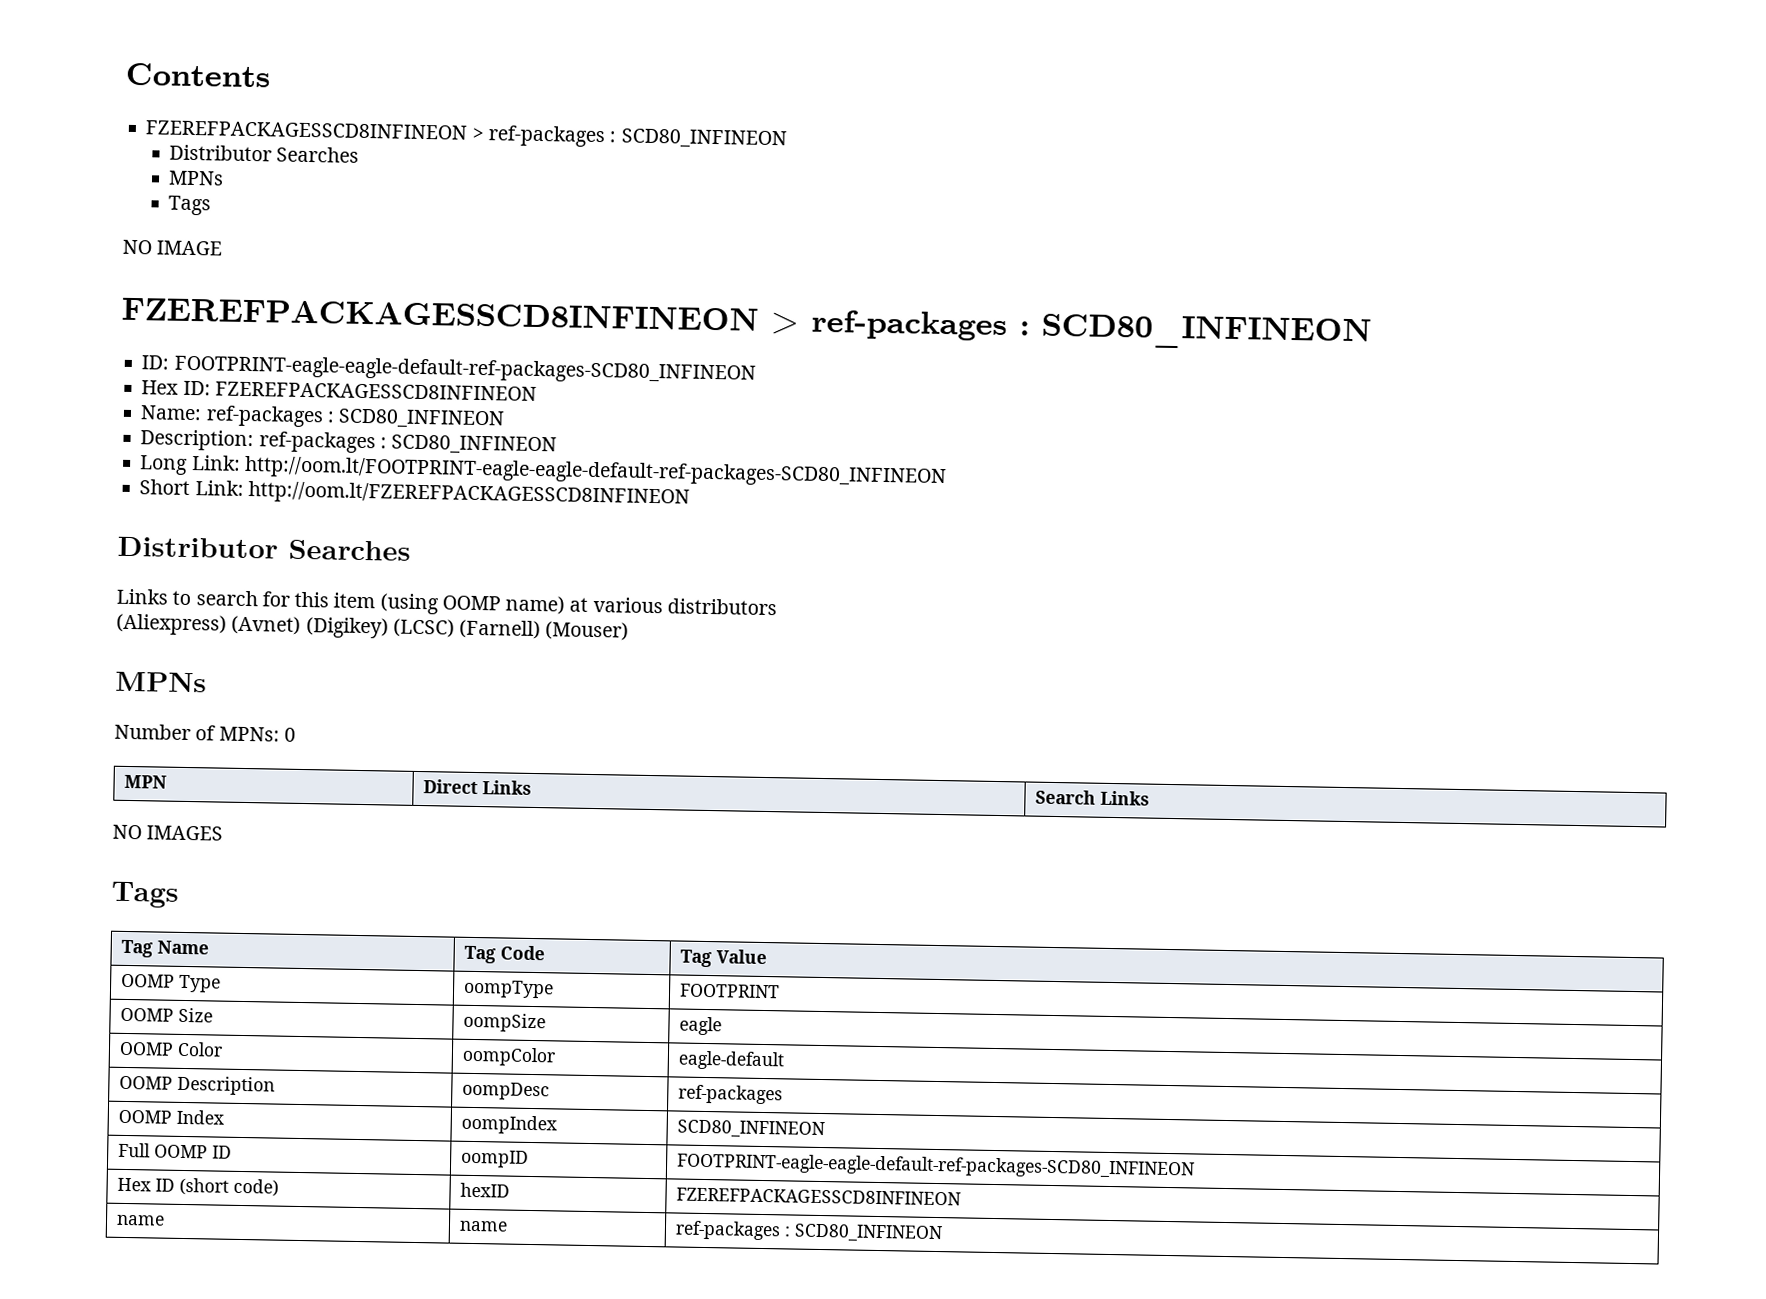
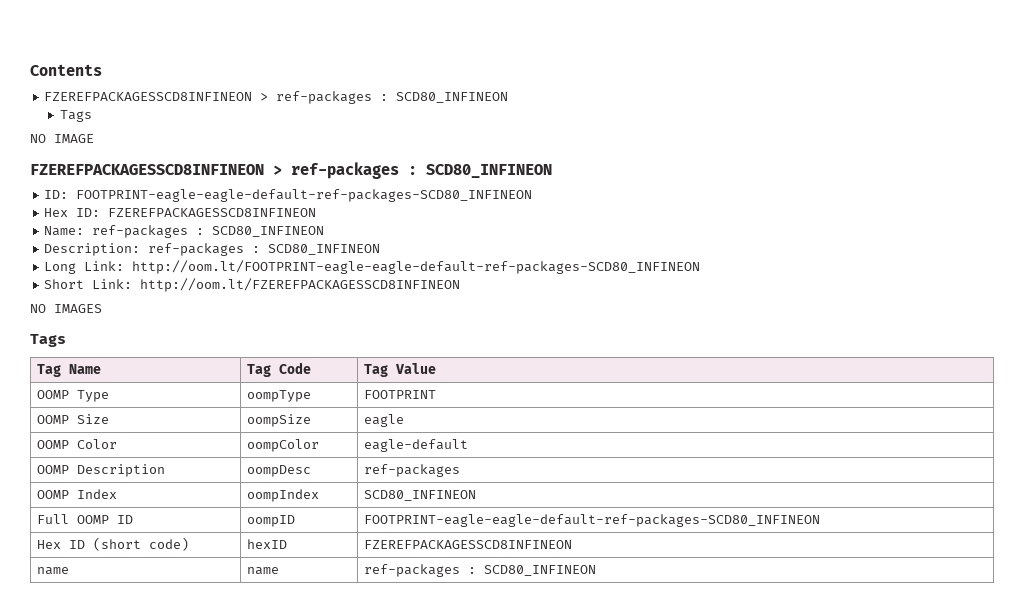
[169,144,360,163] [168,170,225,186] // Distributor Searches // MPNs -> (509, 97) none
[117,536,411,561] [116,588,777,616] [116,613,630,641] [115,671,207,693] [114,723,296,742] [123,774,167,789] [422,779,532,795] [1034,789,1150,806] // Distributor Searches // Links to search for this item (using OOMP name) at various distributors // (Aliexpress) (Avnet) (Digikey) (LCSC) (Farnell) (Mouser) // MPNs // Number of MPNs: 0 // MPN | Direct Links | Search Links -> (461, 285) none

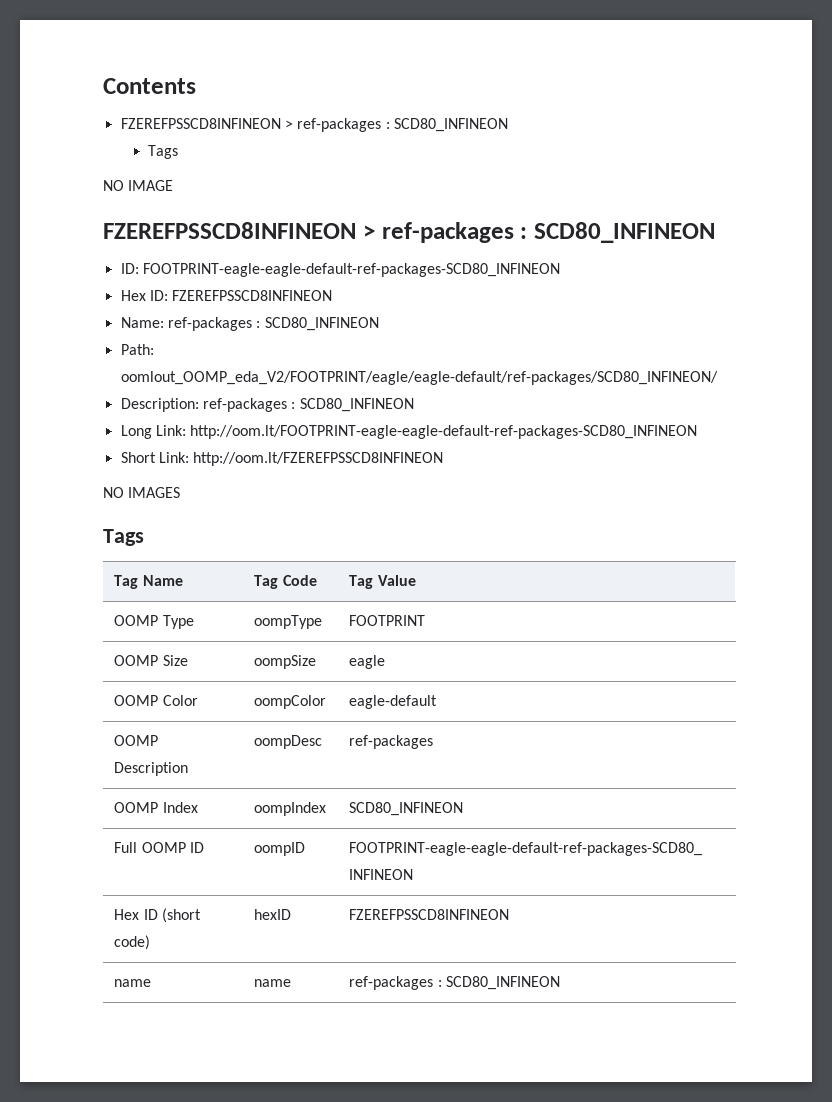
[44,92,253,101] FZEREFPACKAGESSCD8INFINEON -> [120,118,281,129] FZEREFPSSCD8INFINEON
[30,164,264,175] FZEREFPACKAGESSCD8INFINEON -> [103,222,356,239] FZEREFPSSCD8INFINEON
[108,208,317,217] FZEREFPACKAGESSCD8INFINEON -> [172,290,333,301] FZEREFPSSCD8INFINEON
(325, 231) none -> [120,344,154,355] [120,371,718,385] // Path: oomlout_OOMP_eda_V2/FOOTPRINT/eagle/eagle-default/ref-packages/SCD80_INFINEON/
[140,278,461,292] http://oom.lt/FZEREFPACKAGESSCD8INFINEON -> [193,452,444,466] http://oom.lt/FZEREFPSSCD8INFINEON
[363,540,572,549] FZEREFPACKAGESSCD8INFINEON -> [349,909,510,920] FZEREFPSSCD8INFINEON

